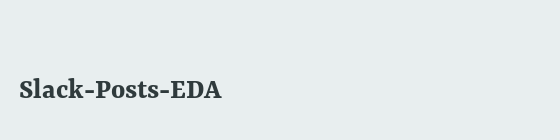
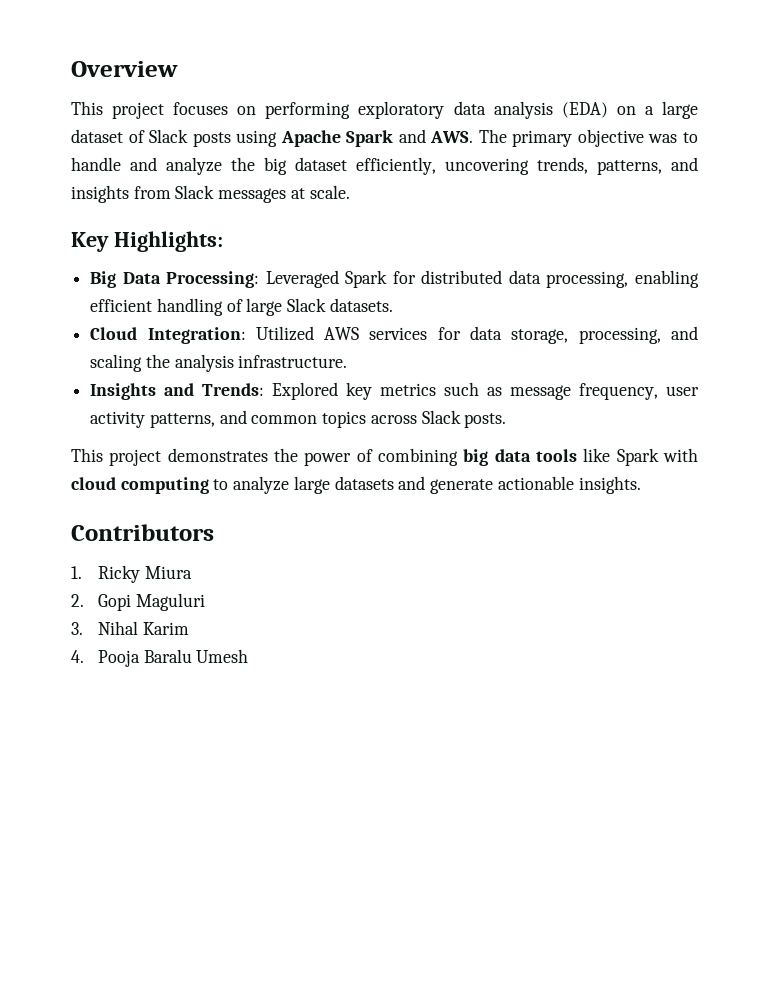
[19,78,222,98] Slack-Posts-EDA -> [71,61,178,77] [71,101,698,119] [71,129,699,147] [71,157,698,175] [71,185,350,203] [71,231,223,252] [90,270,699,288] [90,298,393,316] [90,326,698,344] [90,354,348,372] [90,382,700,400] [90,410,507,428] [71,448,698,466] [71,476,641,494] [71,524,214,541] [71,565,192,583] [71,593,205,611] [71,621,189,635] [71,649,249,667] Overview // This project focuses on performing exploratory data analysis (EDA) on a large dataset of Slack posts using Apache Spark and AWS. The primary objective was to handle and analyze the big dataset efficiently, uncovering trends, patterns, and insights from Slack messages at scale. // Key Highlights: // Big Data Processing: Leveraged Spark for distributed data processing, enabling efficient handling of large Slack datasets. // Cloud Integration: Utilized AWS services for data storage, processing, and scaling the analysis infrastructure. // Insights and Trends: Explored key metrics such as message frequency, user activity patterns, and common topics across Slack posts. // This project demonstrates the power of combining big data tools like Spark with cloud computing to analyze large datasets and generate actionable insights. // Contributors // 1. Ricky Miura // 2. Gopi Maguluri // 3. Nihal Karim // 4. Pooja Baralu Umesh

